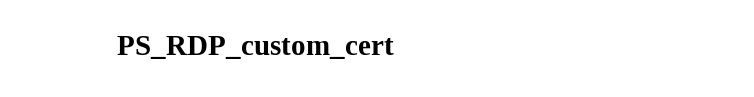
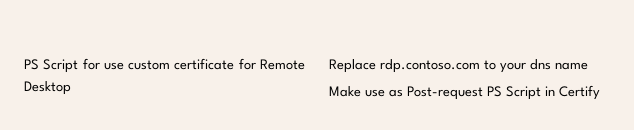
[117,36,394,59] PS_RDP_custom_cert -> [24,58,305,73] [24,81,71,95] [329,59,588,73] [329,85,600,100] PS Script for use custom certificate for Remote Desktop // Replace rdp.contoso.com to your dns name // Make use as Post-request PS Script in Certify

